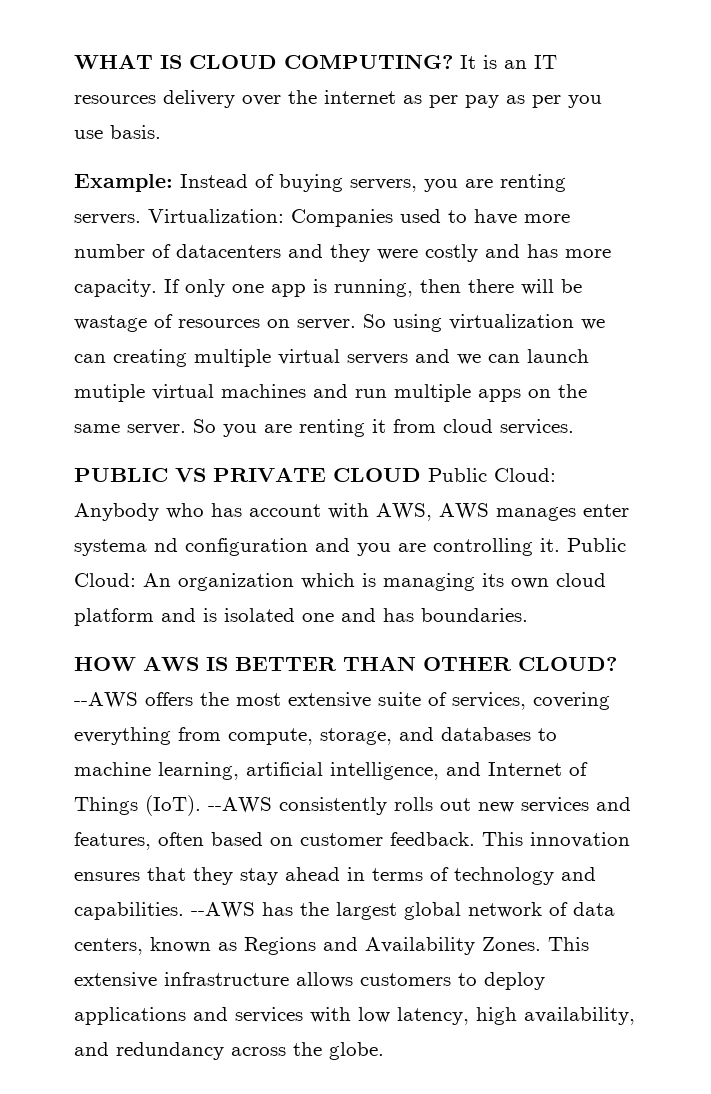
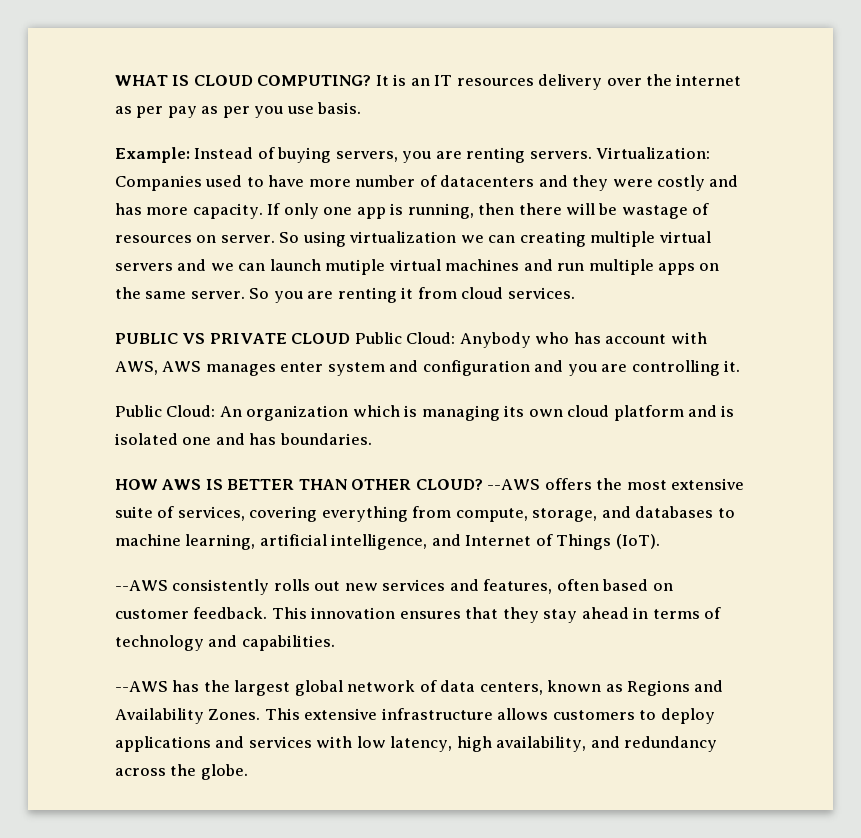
[74,538,178,556] systema nd -> [327,360,419,376] system and
(560, 545) none -> (741, 366) //
(201, 805) none -> (660, 541) //
(184, 911) none -> (335, 643) //

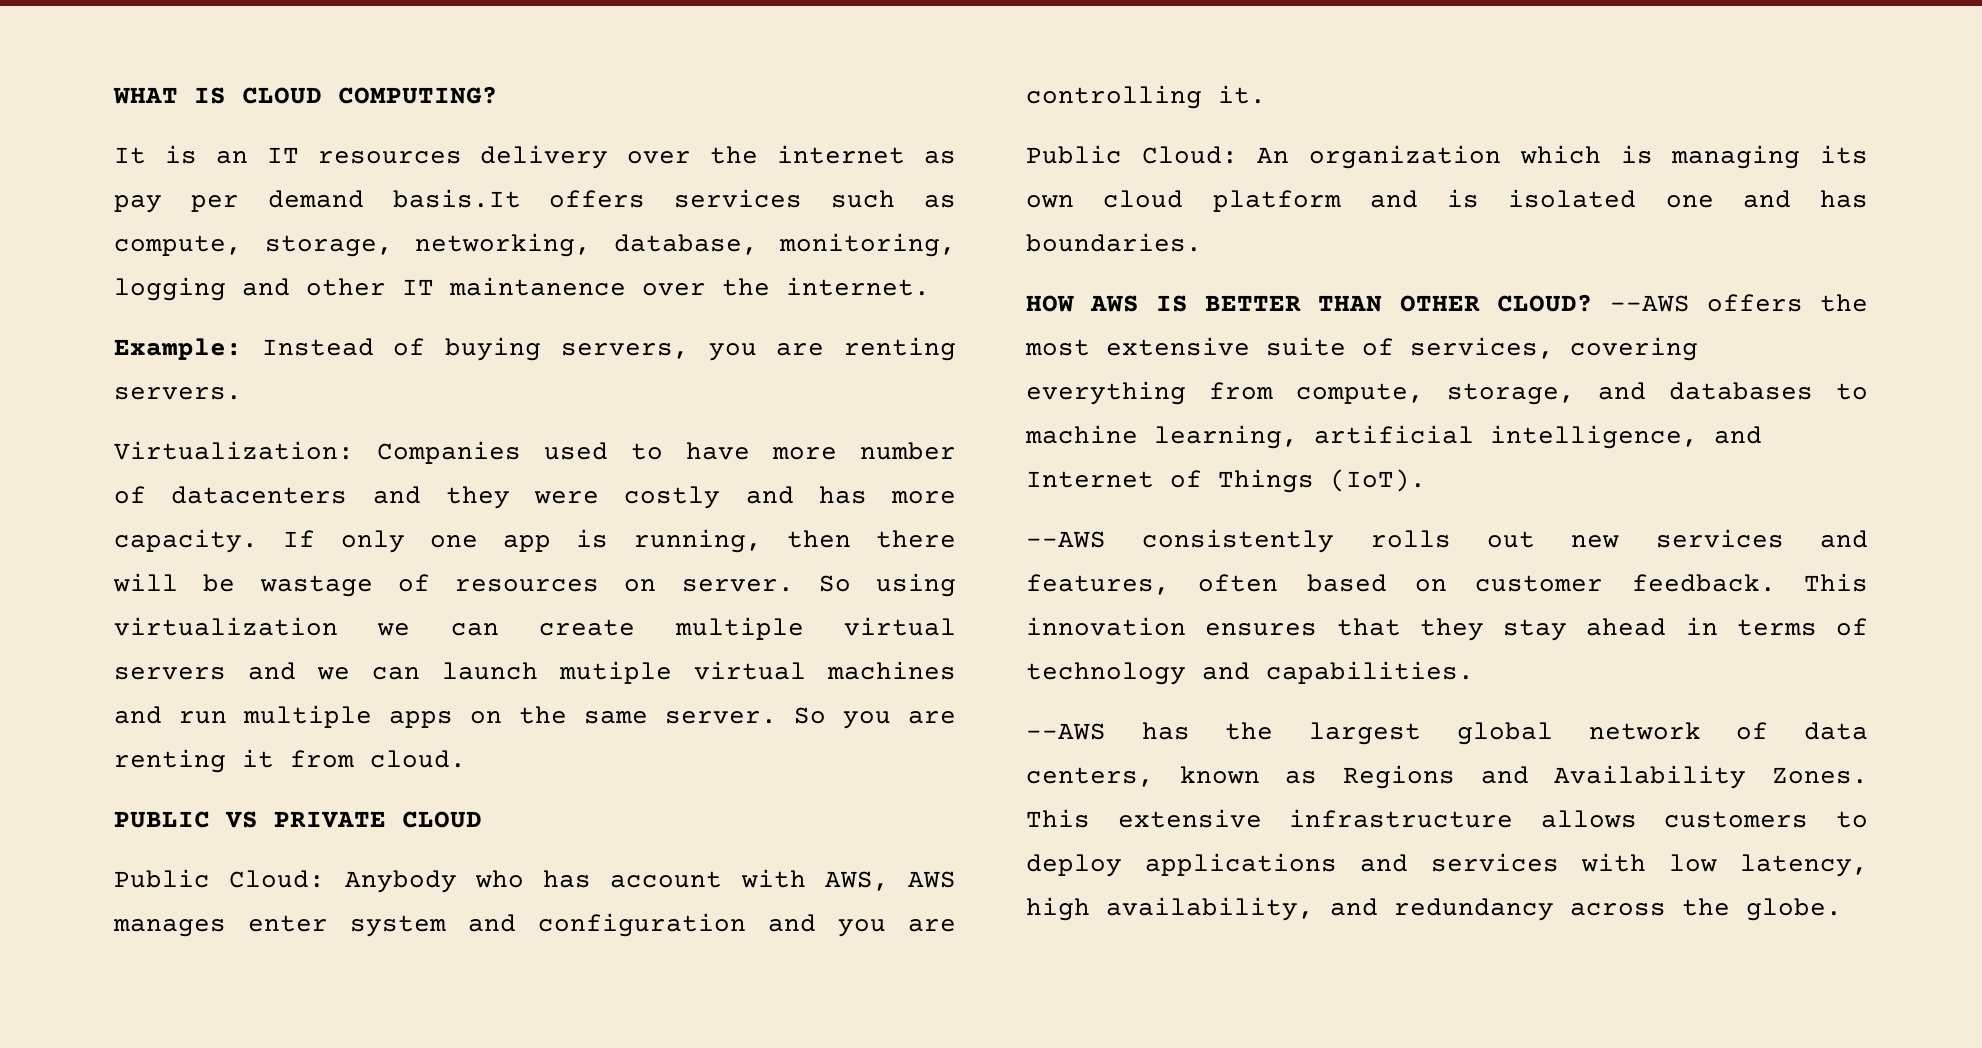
(372, 80) none -> (498, 95) //
[136,102,362,118] per pay as per you use basis. -> [114,189,956,213] [114,233,956,257] [114,277,930,301] pay per demand basis.It offers services such as compute, storage, networking, database, monitoring, logging and other IT maintanence over the internet.
(592, 155) none -> (242, 393) //
[519,231,586,247] creating -> [539,619,636,636] create
[461,287,575,299] cloud services. -> [370,750,466,768] cloud.
(351, 338) none -> (482, 819) //

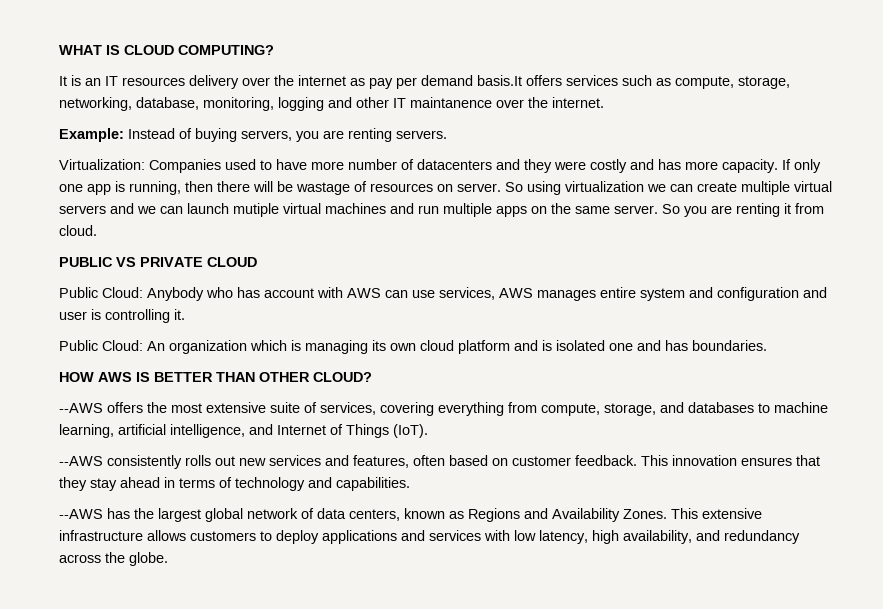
[824,871,889,891] AWS, -> [347,287,495,300] AWS can use services,
[248,915,328,932] enter -> [600,287,636,298] entire
[838,919,956,937] you are -> [59,309,101,320] user is
(1593, 303) none -> (372, 377) //

